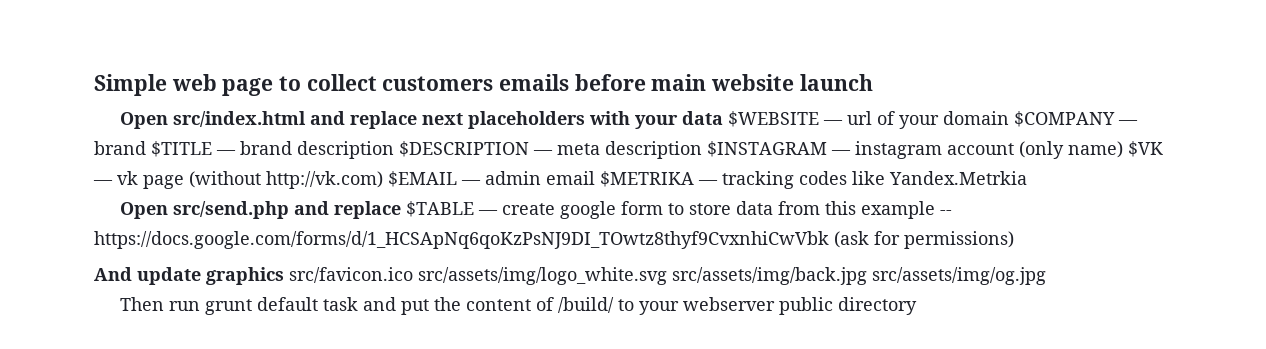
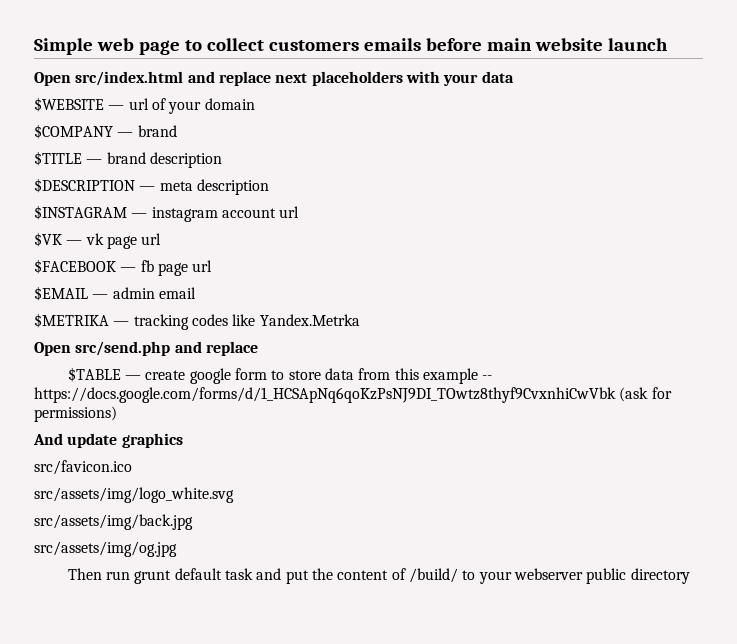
(723, 118) none -> (514, 77) //
(1009, 118) none -> (255, 104) //
(146, 148) none -> (177, 131) //
(394, 150) none -> (222, 160) //
(702, 150) none -> (269, 187) //
[1019,141,1123,159] (only name) -> [279,206,300,218] url //
[189,171,383,189] (without http://vk.com) -> [141,233,162,245] [34,259,213,276] url // $FACEBOOK — fb page url //
(595, 178) none -> (196, 293) //
[889,171,1027,185] Yandex.Metrkia -> [259,314,360,326] Yandex.Metrka
(401, 210) none -> (258, 348) //
(284, 276) none -> (183, 440) //
(413, 275) none -> (132, 467) //
(667, 276) none -> (234, 495) //
(867, 276) none -> (193, 522) //

